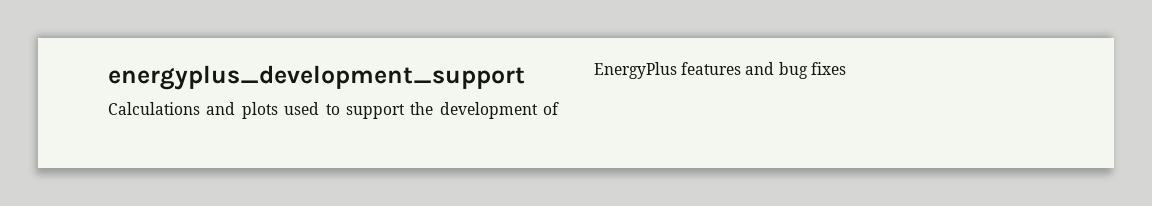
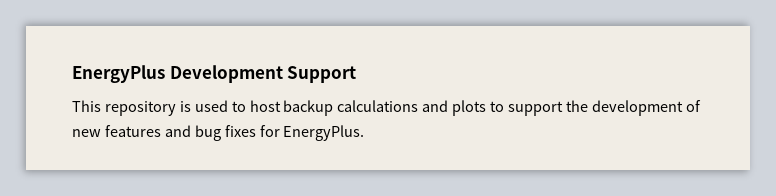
[108,65,525,90] [108,102,200,115] energyplus_development_support // Calculations -> [72,65,357,83] [72,100,419,116] EnergyPlus Development Support // This repository is used to host backup calculations
[284,102,320,115] used -> (487, 108) none
[594,62,677,79] EnergyPlus -> [72,129,101,137] new
(846, 68) none -> [259,125,365,141] for EnergyPlus.

